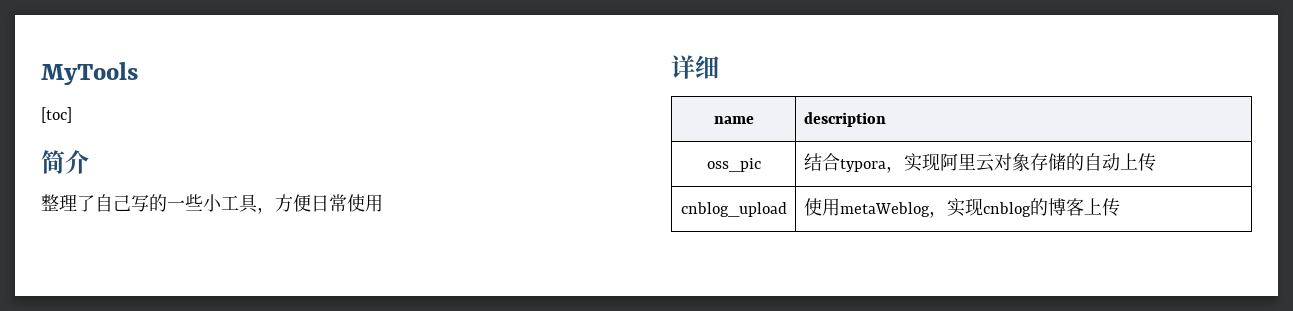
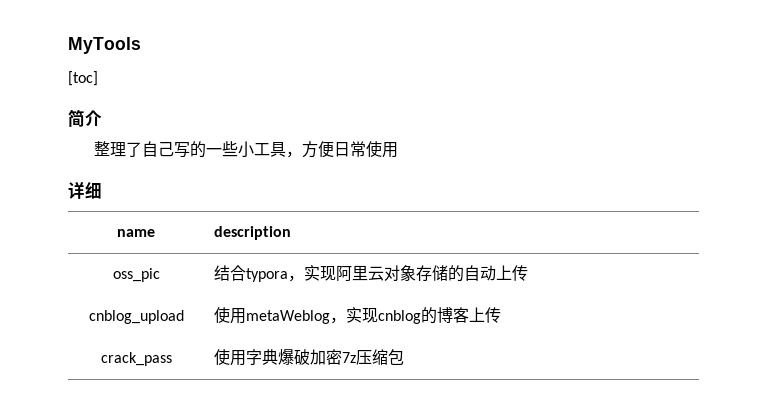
(1120, 207) none -> [100,352,172,366] [213,349,404,366] // crack_pass | 使用字典爆破加密7z压缩包

